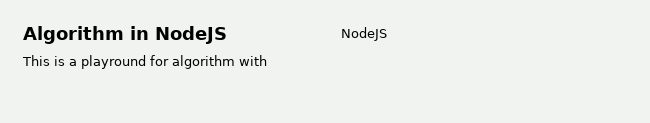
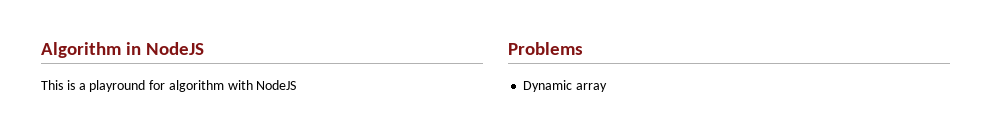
(387, 34) none -> [508,42,583,55] [523,80,608,92] // Problems // Dynamic array

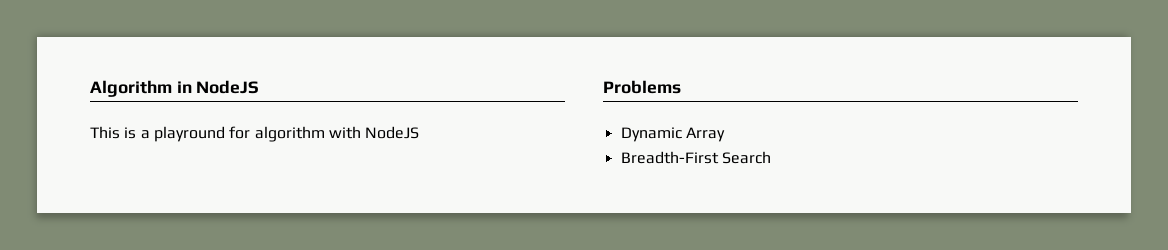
[576,83,608,92] array -> [685,127,725,142] [620,151,771,164] Array // Breadth-First Search

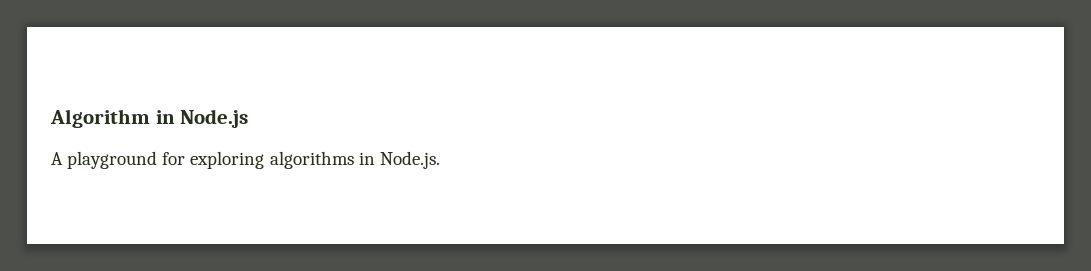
[196,80,260,94] [90,126,420,142] [603,80,681,94] [620,127,725,142] [620,151,771,164] NodeJS // This is a playround for algorithm with NodeJS // Problems // Dynamic Array // Breadth-First Search -> [180,109,249,128] [51,151,440,169] Node.js // A playground for exploring algorithms in Node.js.

